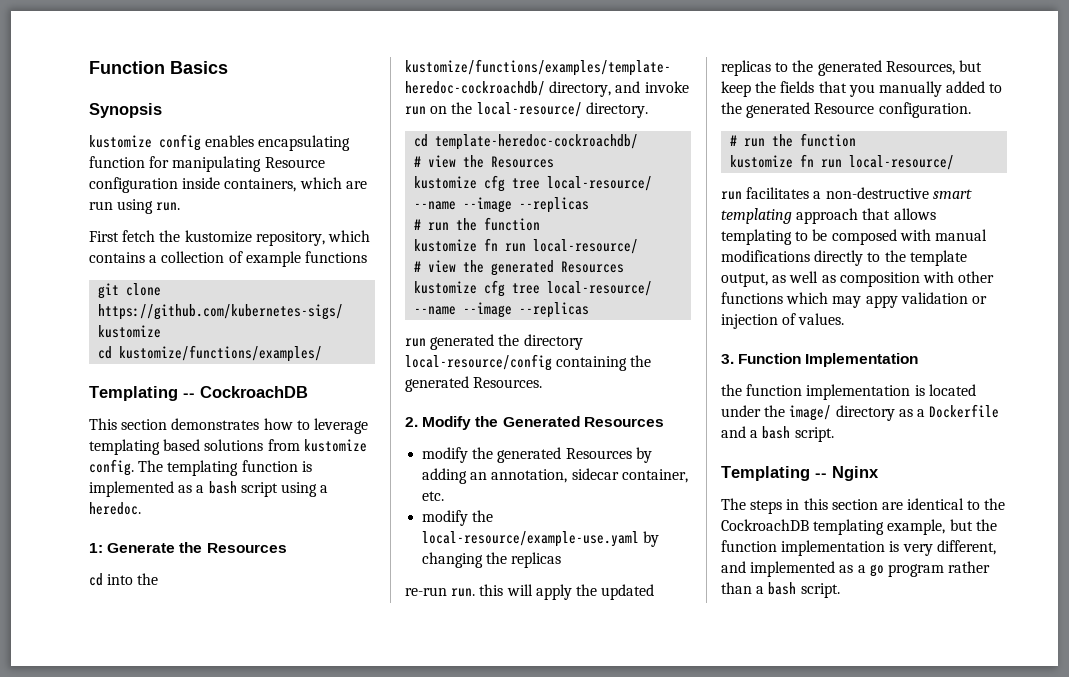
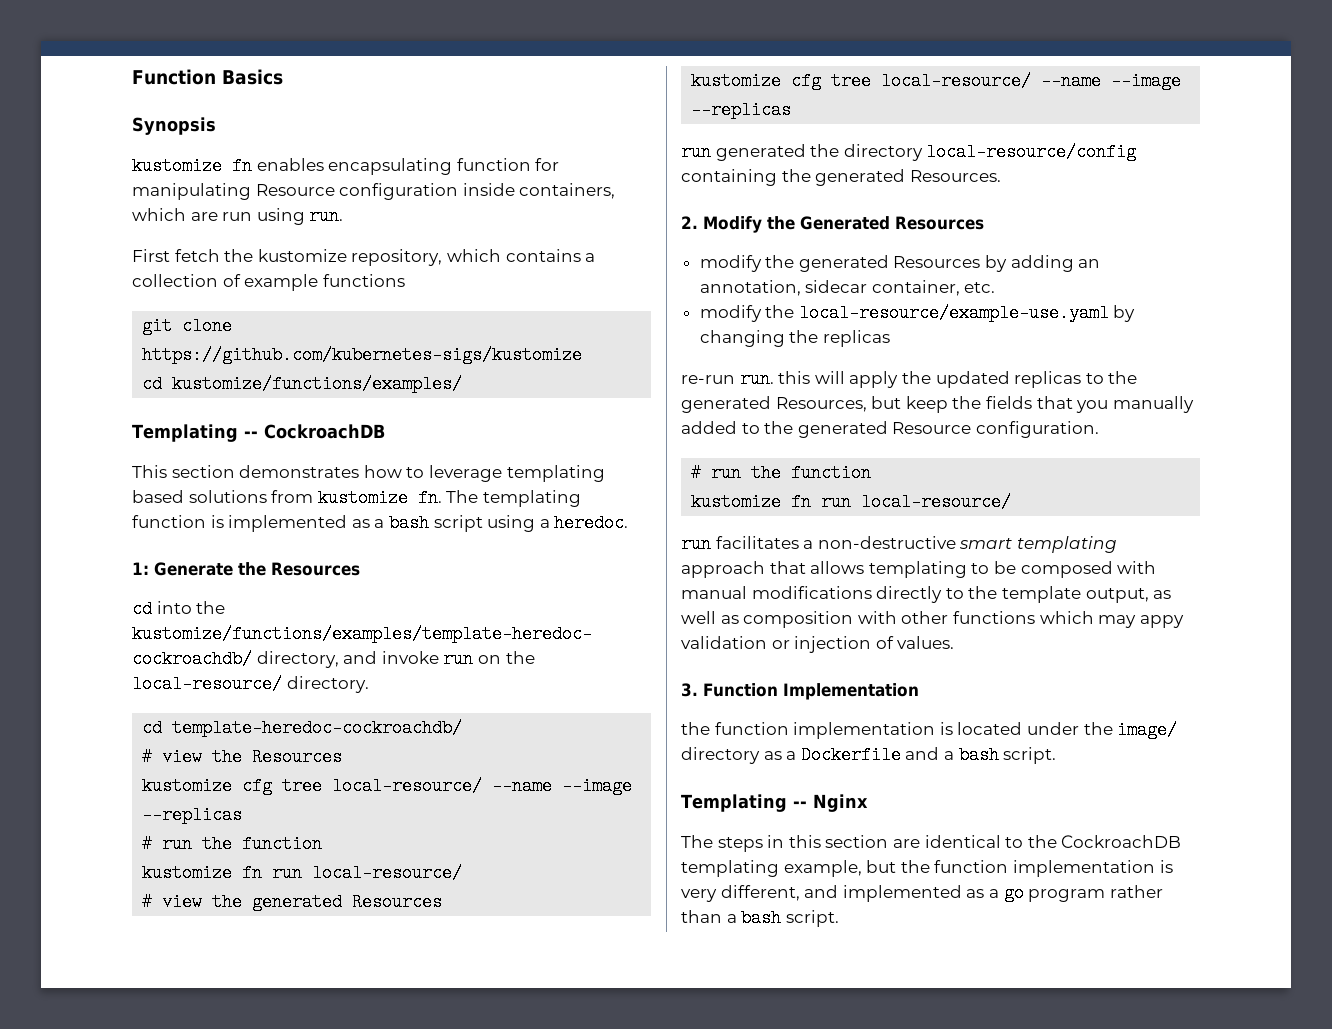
[159,134,201,151] config -> [232,157,252,175] fn
[89,459,134,476] config. -> [417,489,442,507] fn.

